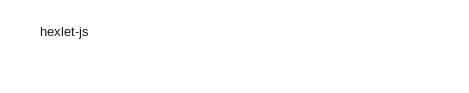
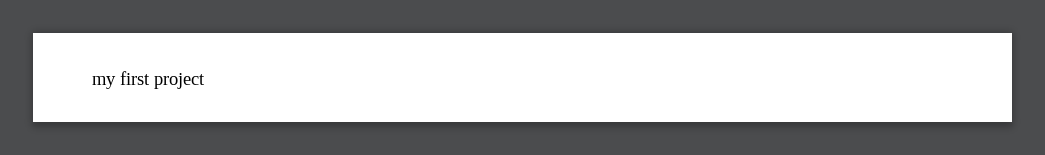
[40,27,89,39] hexlet-js -> [92,71,205,89] my first project

